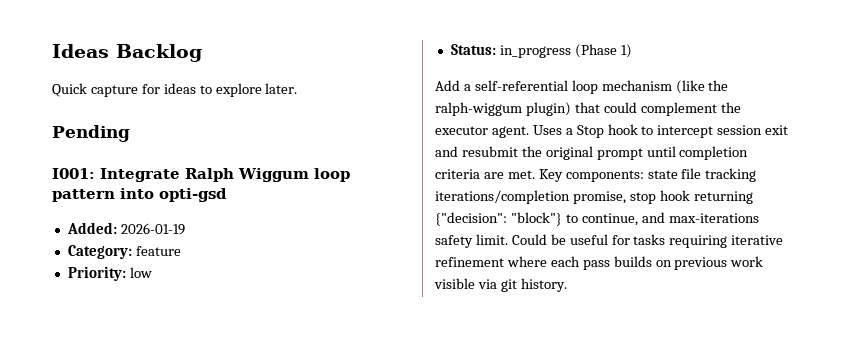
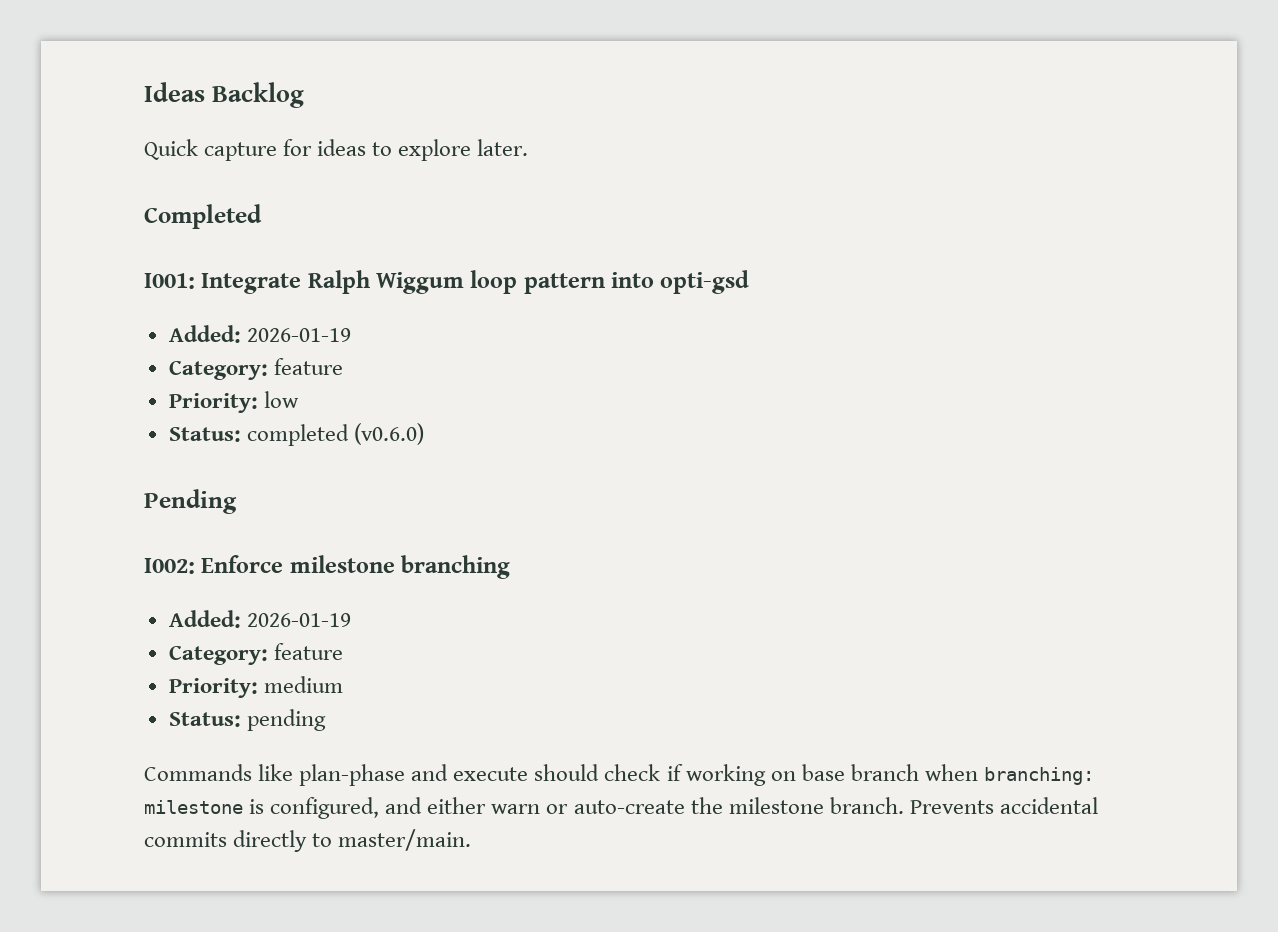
[52,125,130,142] Pending -> [144,204,262,229] Completed
[499,44,632,58] [435,80,729,94] [435,102,741,116] [435,124,789,138] [435,146,749,160] [435,168,757,182] [435,190,753,204] [435,212,759,226] [435,234,784,248] [435,256,764,270] [434,278,567,292] in_progress (Phase 1) // Add a self-referential loop mechanism (like the ralph-wiggum plugin) that could complement the executor agent. Uses a Stop hook to intercept session exit and resubmit the original prompt until completion criteria are met. Key components: state file tracking iterations/completion promise, stop hook returning {"decision": "block"} to continue, and max-iterations safety limit. Could be useful for tasks requiring iterative refinement where each pass builds on previous work visible via git history. -> [246,423,424,446] [144,489,237,514] [144,555,511,579] [168,610,351,628] [168,643,343,665] [168,676,343,698] [168,709,326,731] [144,764,1094,786] [144,797,1098,819] [144,829,472,852] completed (v0.6.0) // Pending // I002: Enforce milestone branching // Added: 2026-01-19 // Category: feature // Priority: medium // Status: pending // Commands like plan-phase and execute should check if working on base branch when branching: milestone is configured, and either warn or auto-create the milestone branch. Prevents accidental commits directly to master/main.

